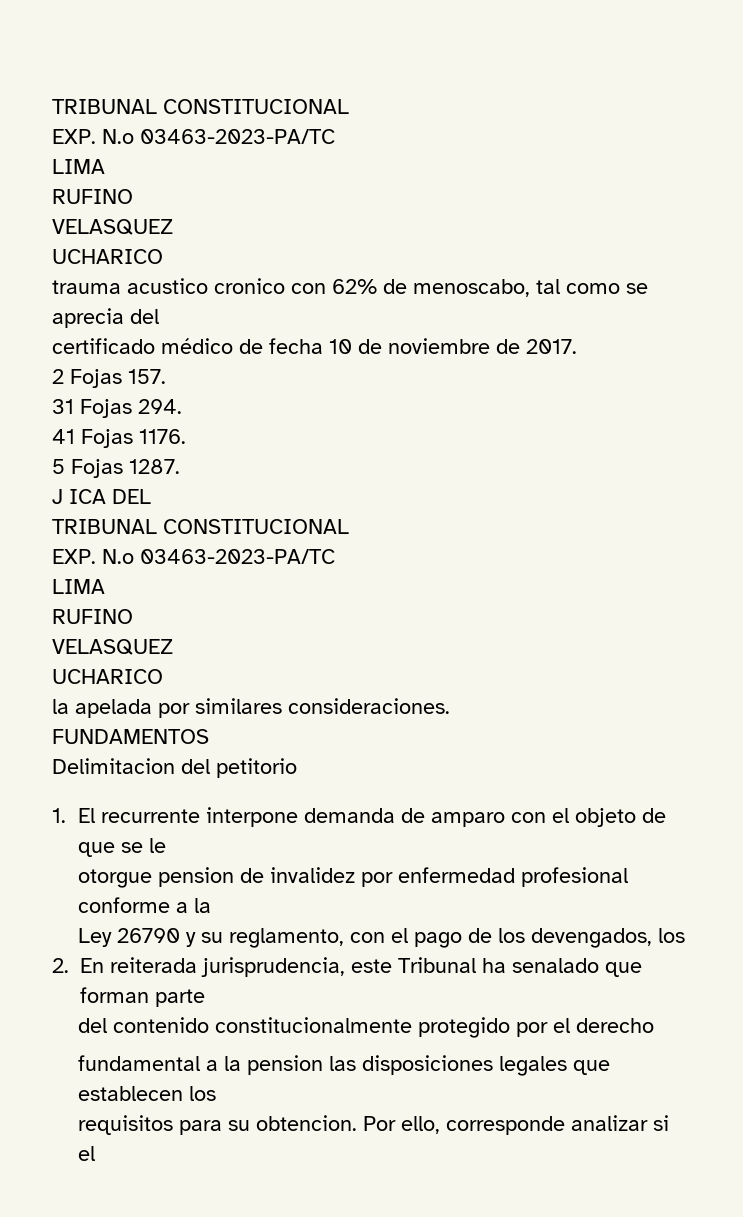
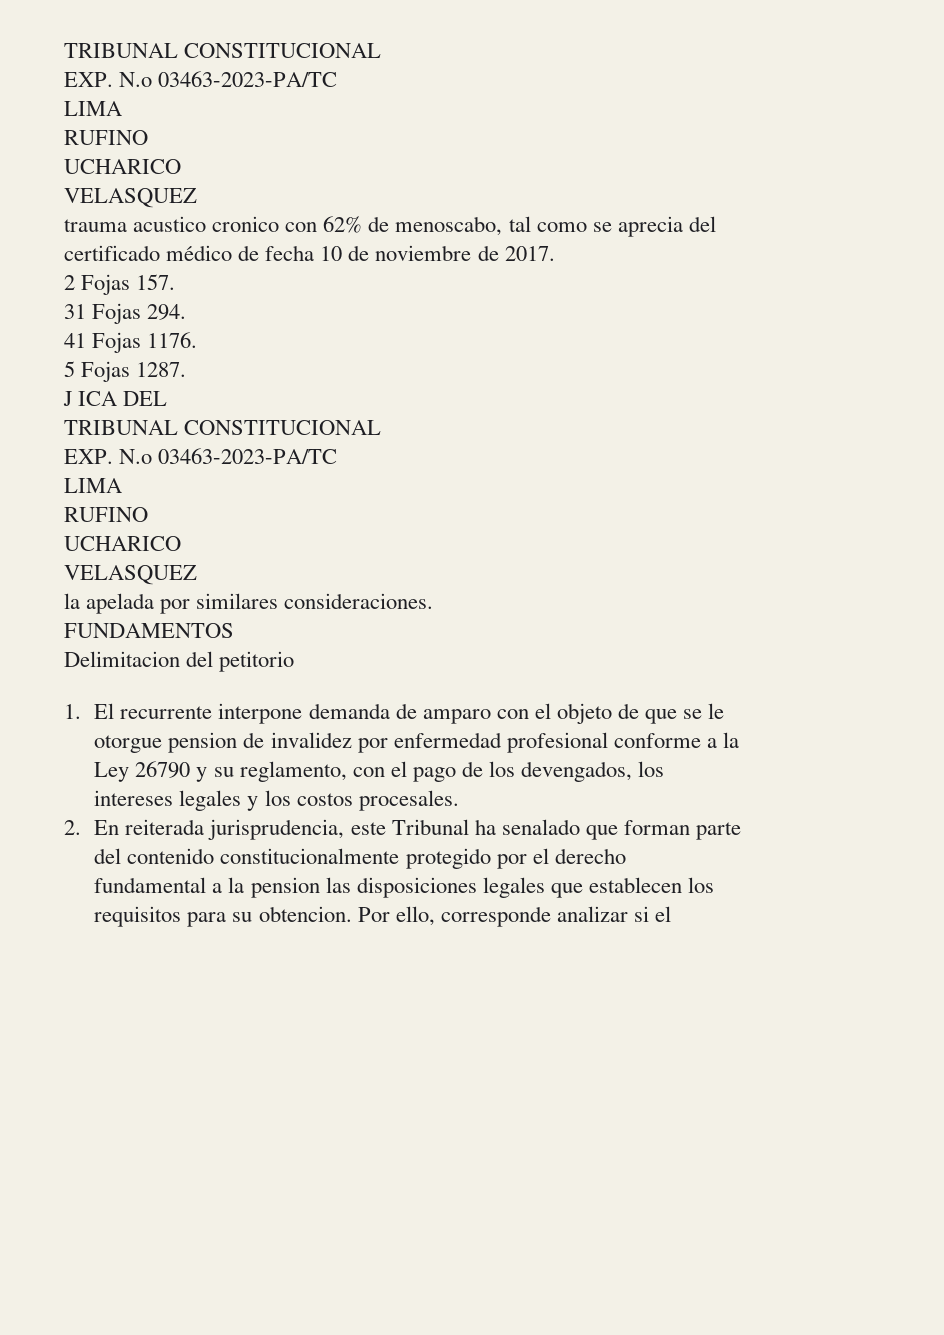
[52,99,349,114] [52,129,335,144] [52,159,105,174] [52,189,133,204] [52,219,173,235] [52,249,163,264] TRIBUNAL CONSTITUCIONAL // EXP. N.o 03463-2023-PA/TC // LIMA // RUFINO // VELASQUEZ // UCHARICO -> [64,43,382,58] [64,71,338,87] [64,101,122,116] [64,130,148,145] [64,159,181,174] [64,188,197,208] TRIBUNAL CONSTITUCIONAL // EXP. N.o 03463-2023-PA/TC // LIMA // RUFINO // UCHARICO // VELASQUEZ
[52,639,173,655] [52,669,163,684] // VELASQUEZ // UCHARICO -> [64,536,181,551] [64,565,197,585] // UCHARICO // VELASQUEZ
(686, 935) none -> [94,790,459,811] // intereses legales y los costos procesales.

